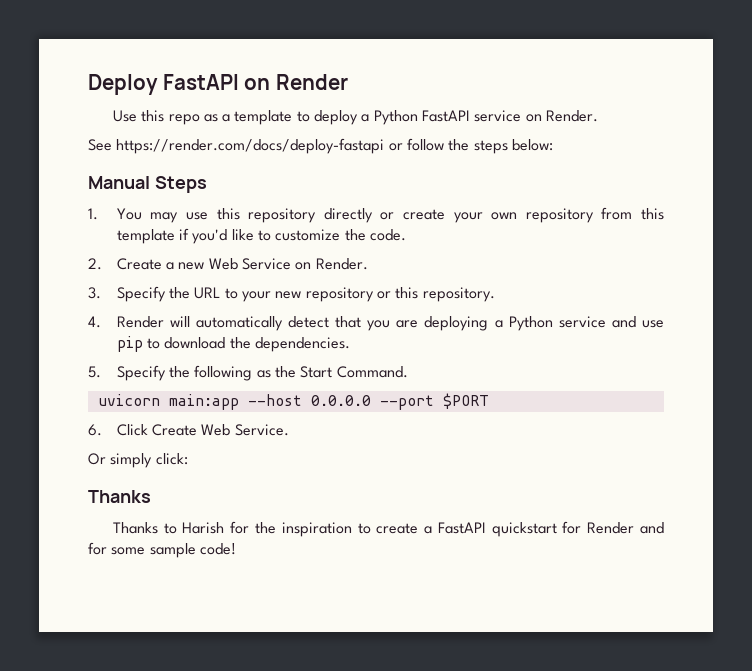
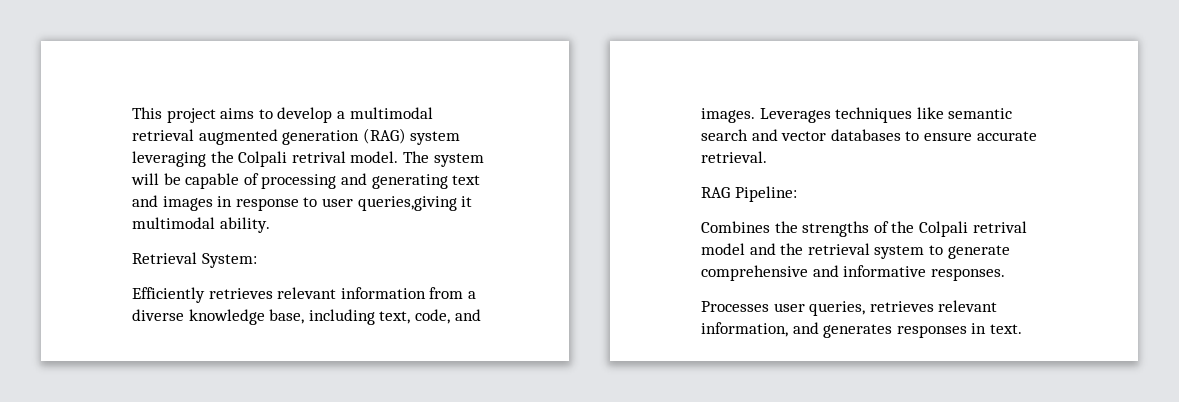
[88,74,348,95] [112,110,599,125] [88,138,553,154] [88,176,207,193] [88,207,664,223] [116,228,407,244] [88,258,368,270] [88,286,495,302] [88,316,664,331] [116,336,351,352] [88,365,408,381] [97,393,489,410] [88,424,289,436] [88,453,188,468] [88,490,151,503] [112,521,664,537] [88,542,236,558] Deploy FastAPI on Render // Use this repo as a template to deploy a Python FastAPI service on Render. // See https://render.com/docs/deploy-fastapi or follow the steps below: // Manual Steps // 1. You may use this repository directly or create your own repository from this template if you'd like to customize the code. // 2. Create a new Web Service on Render. // 3. Specify the URL to your new repository or this repository. // 4. Render will automatically detect that you are deploying a Python service and use pip to download the dependencies. // 5. Specify the following as the Start Command. // uvicorn main:app --host 0.0.0.0 --port $PORT // 6. Click Create Web Service. // Or simply click: // Thanks // Thanks to Harish for the inspiration to create a FastAPI quickstart for Render and for some sample code! -> [132,107,433,123] [132,128,461,145] [132,151,484,167] [131,173,481,189] [132,195,473,211] [132,217,270,233] [132,252,257,268] [132,287,476,303] [132,309,481,325] [701,107,1013,123] [701,129,1037,141] [701,151,767,163] [701,186,797,202] [701,221,1027,237] [701,243,1010,259] [701,265,1005,281] [701,300,998,316] [701,322,1022,338] This project aims to develop a multimodal retrieval augmented generation (RAG) system leveraging the Colpali retrival model. The system will be capable of processing and generating text and images in response to user queries,giving it multimodal ability. // Retrieval System: // Efficiently retrieves relevant information from a diverse knowledge base, including text, code, and images. Leverages techniques like semantic search and vector databases to ensure accurate retrieval. // RAG Pipeline: // Combines the strengths of the Colpali retrival model and the retrieval system to generate comprehensive and informative responses. // Processes user queries, retrieves relevant information, and generates responses in text.

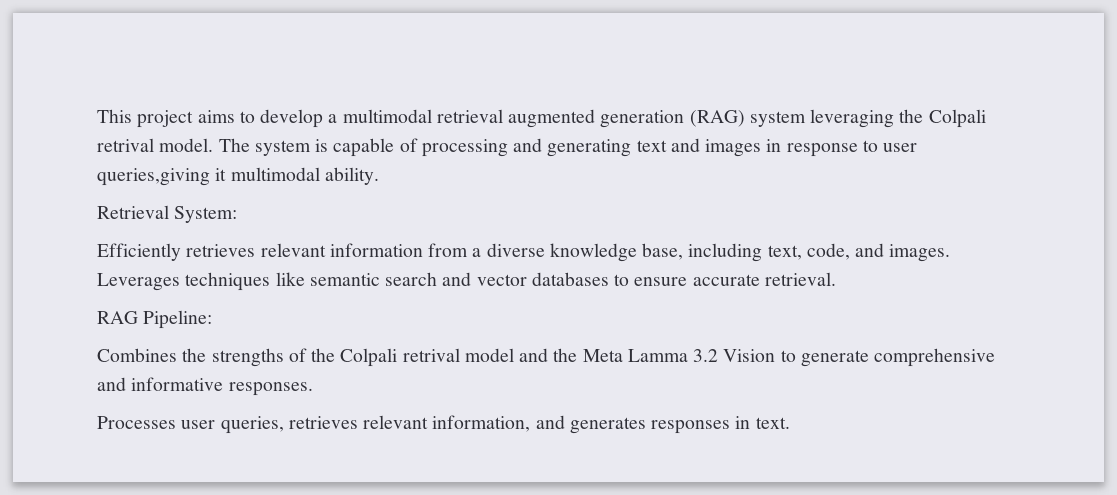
[131,173,181,185] will be -> [315,139,329,152] is
[807,243,925,259] retrieval system -> [582,349,776,362] Meta Lamma 3.2 Vision

